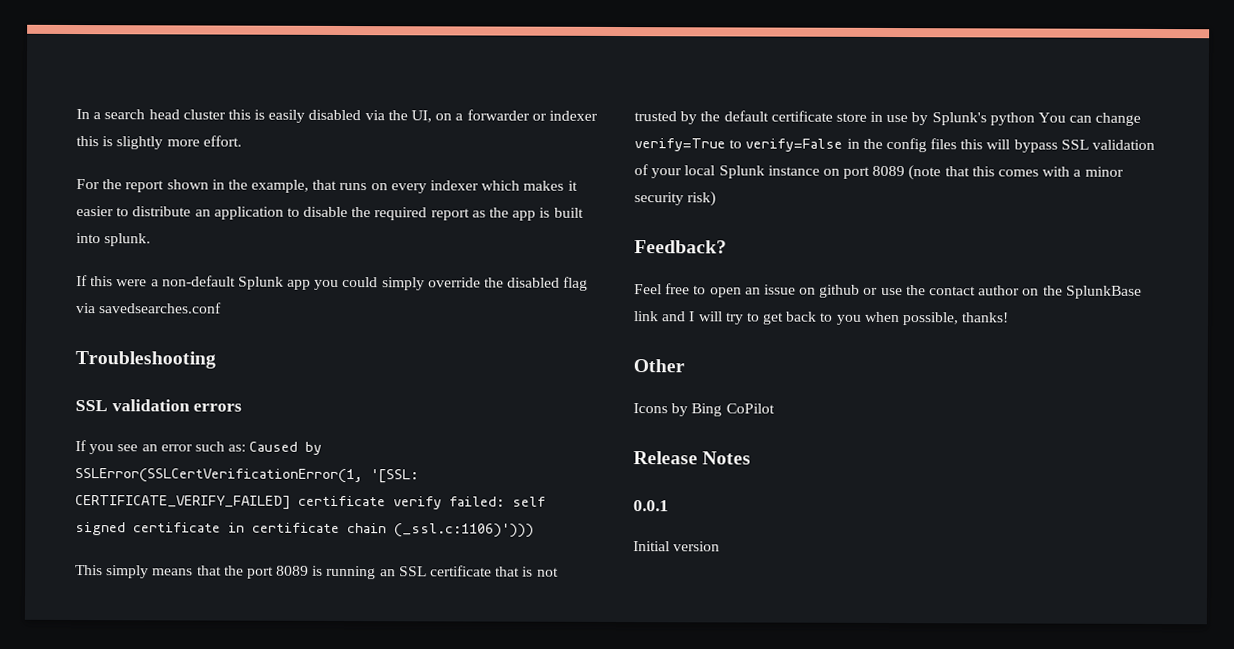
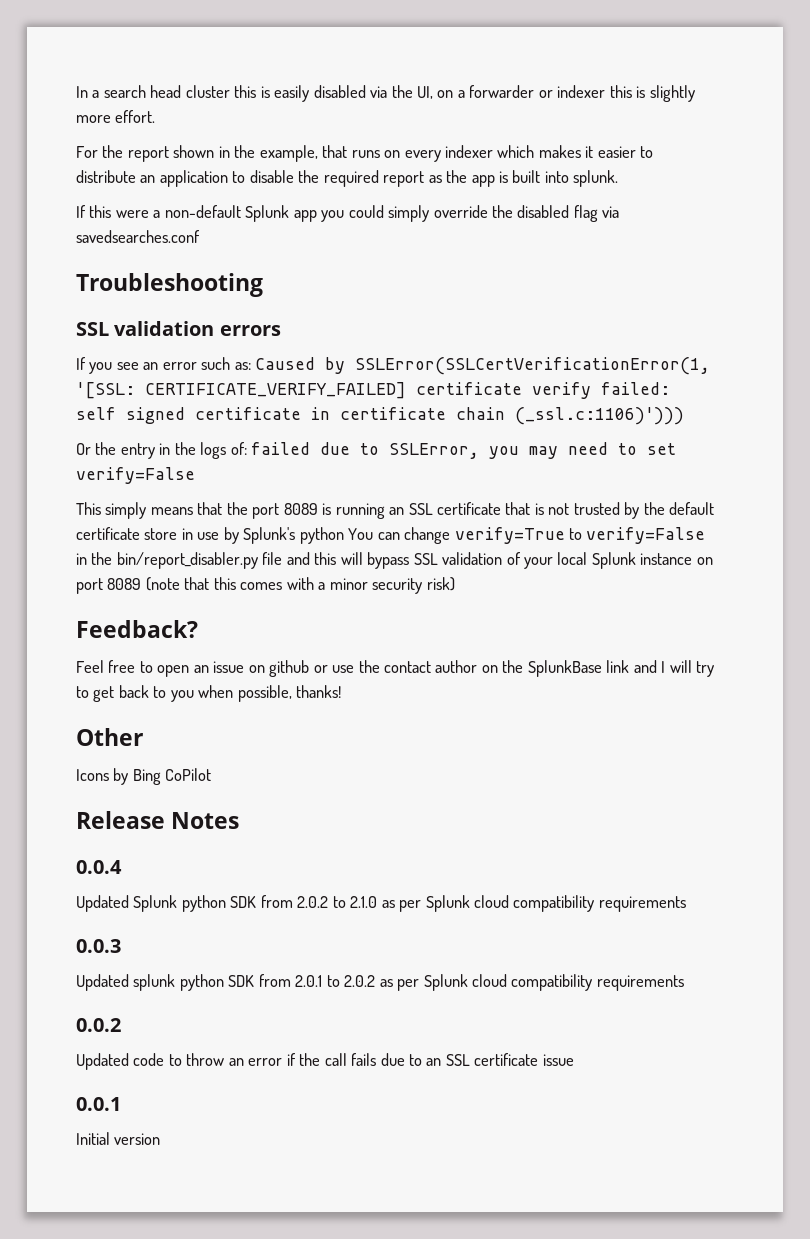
(534, 530) none -> [76,442,677,459] [76,467,195,484] // Or the entry in the logs of: failed due to SSLError, you may need to set verify=False
[885,137,958,153] config files -> [116,552,310,569] bin/report_disabler.py file and
(752, 458) none -> [76,860,122,874] [76,895,686,912] [76,939,121,953] [76,974,684,991] [76,1018,121,1032] [76,1053,574,1070] // 0.0.4 // Updated Splunk python SDK from 2.0.2 to 2.1.0 as per Splunk cloud compatibility requirements // 0.0.3 // Updated splunk python SDK from 2.0.1 to 2.0.2 as per Splunk cloud compatibility requirements // 0.0.2 // Updated code to throw an error if the call fails due to an SSL certificate issue

